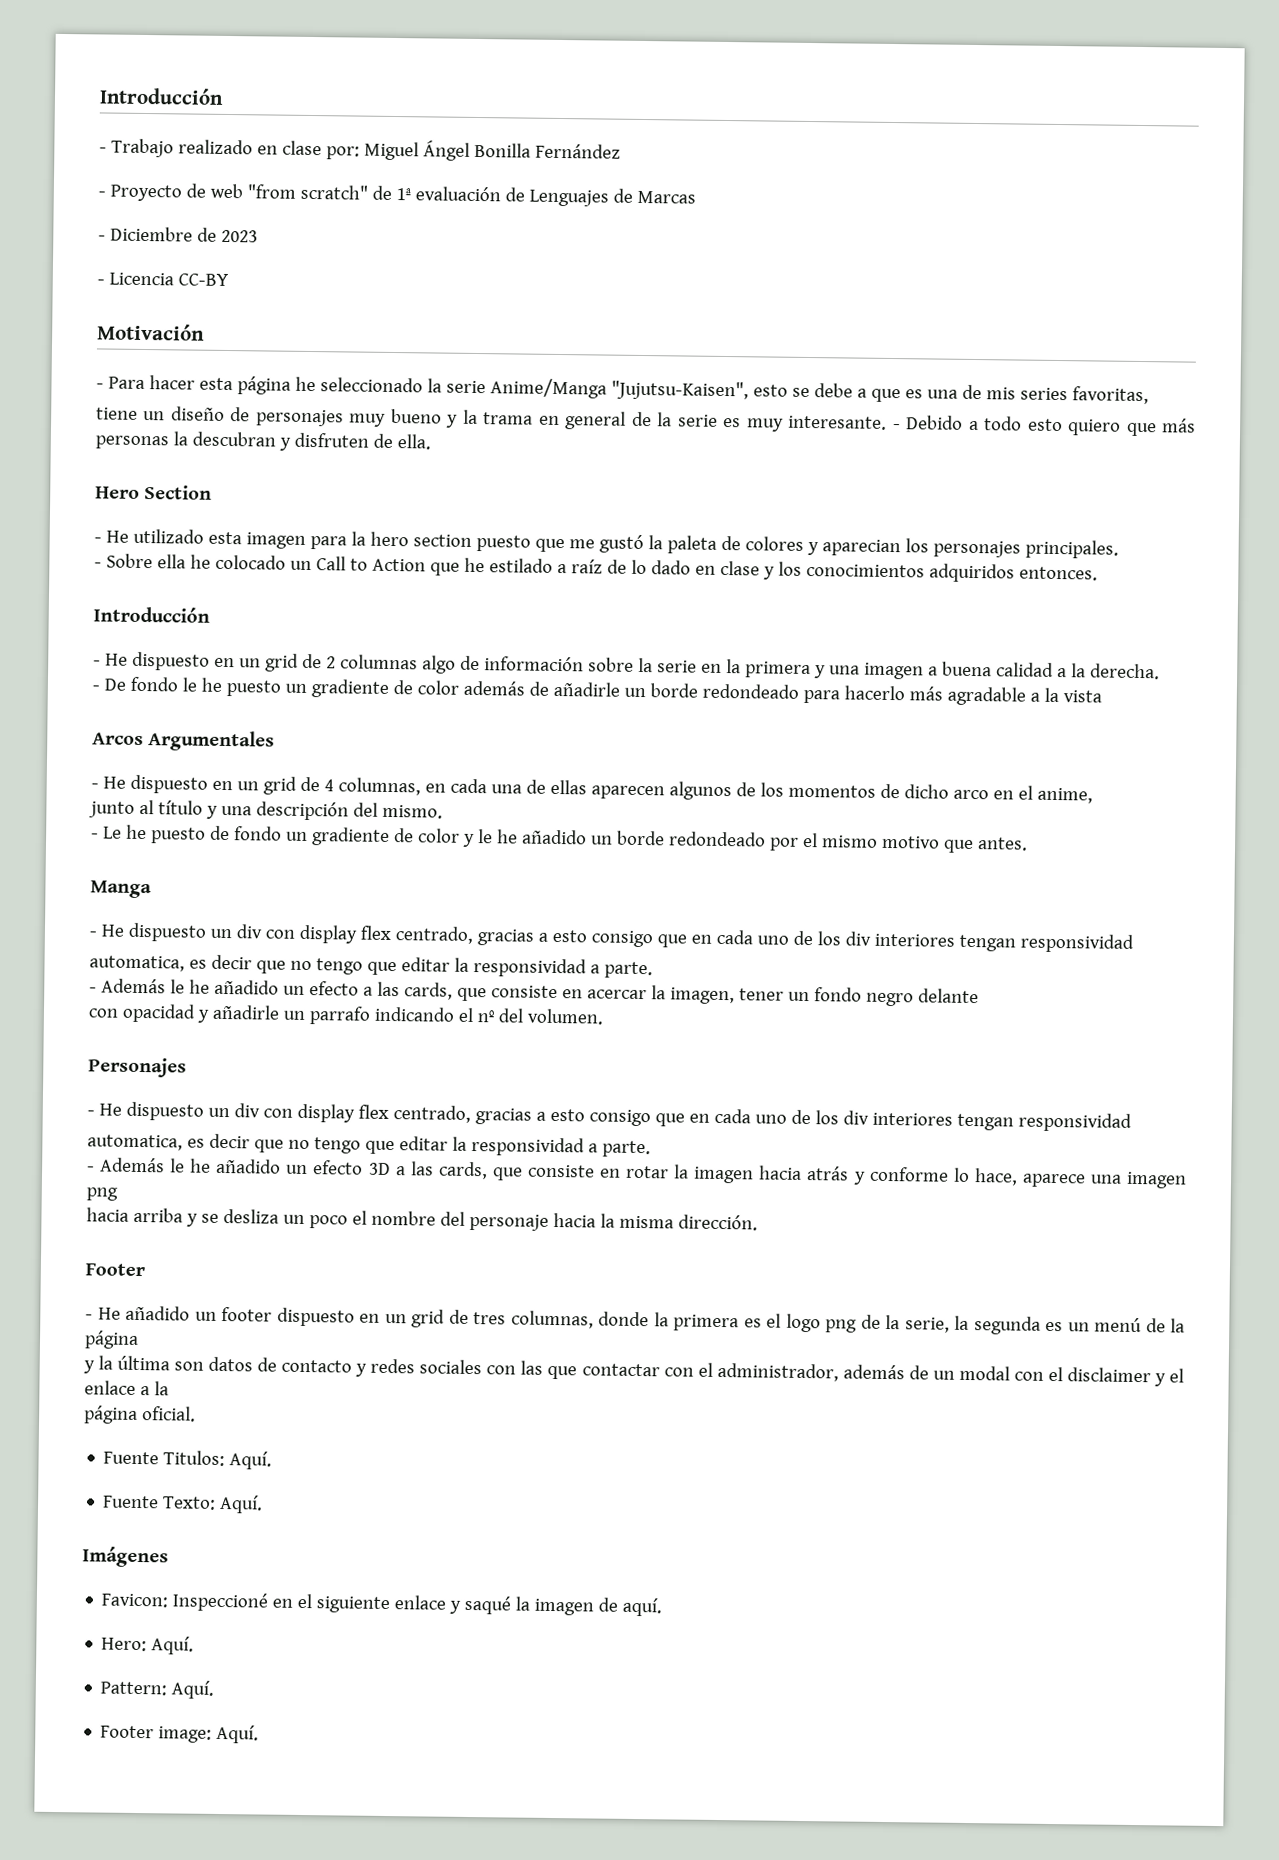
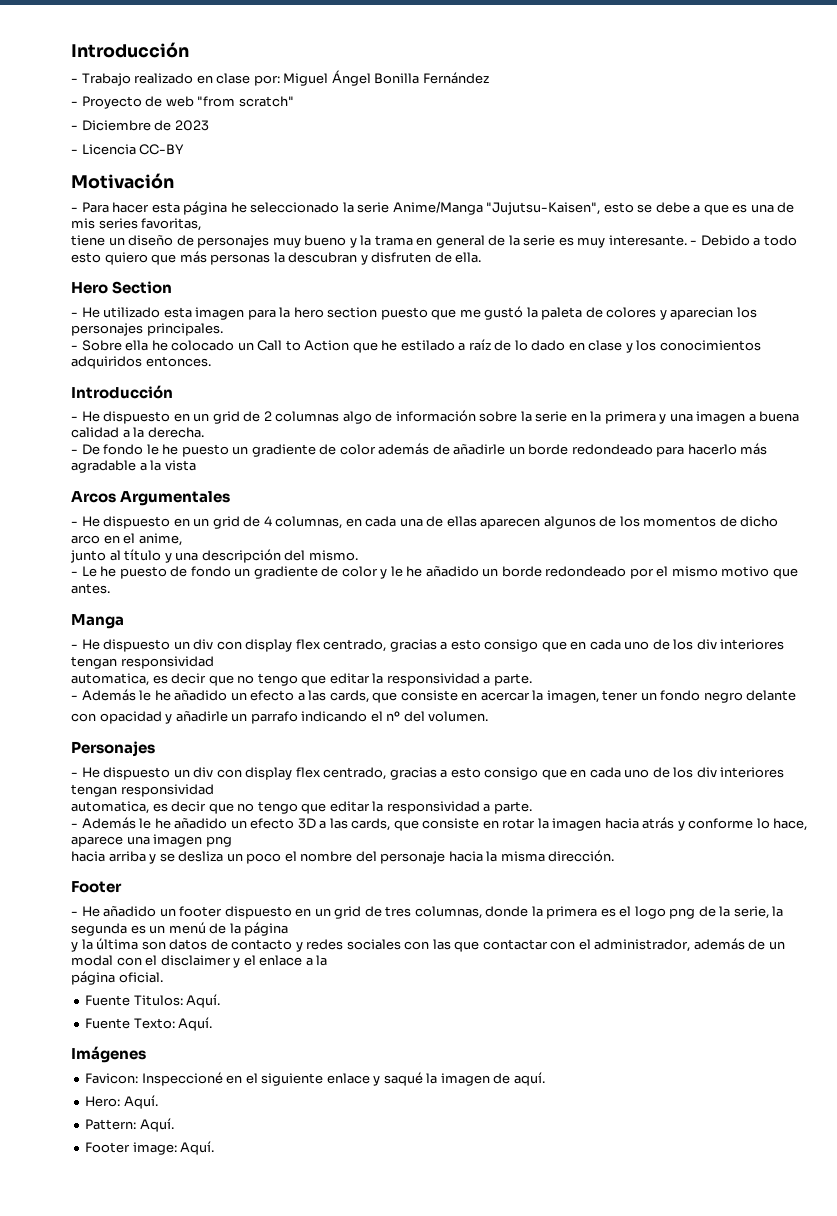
[371,185,696,207] de 1ª evaluación de Lenguajes de Marcas -> (294, 101) none

